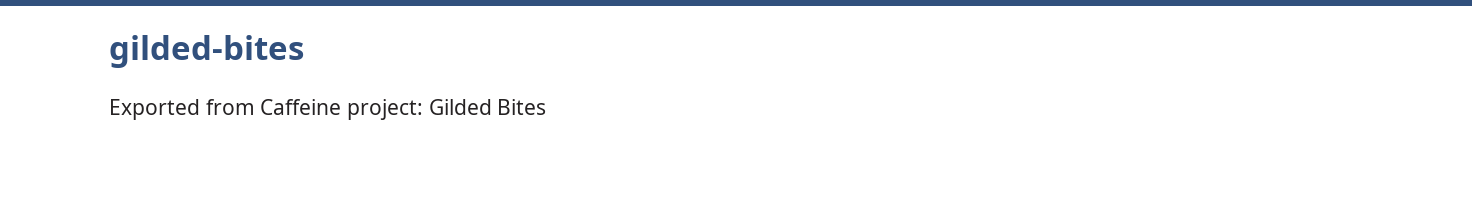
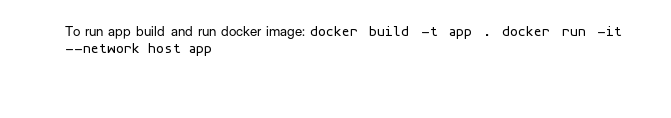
[109,35,304,68] [109,99,547,120] gilded-bites // Exported from Caffeine project: Gilded Bites -> [65,26,622,39] [65,43,212,56] To run app build and run docker image: docker build -t app . docker run -it --network host app

